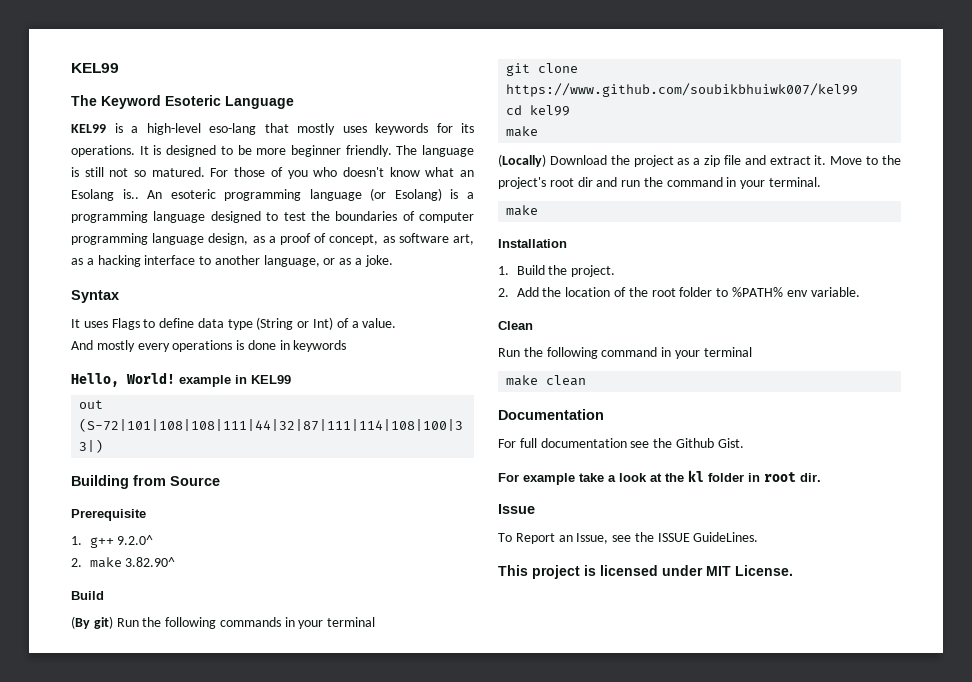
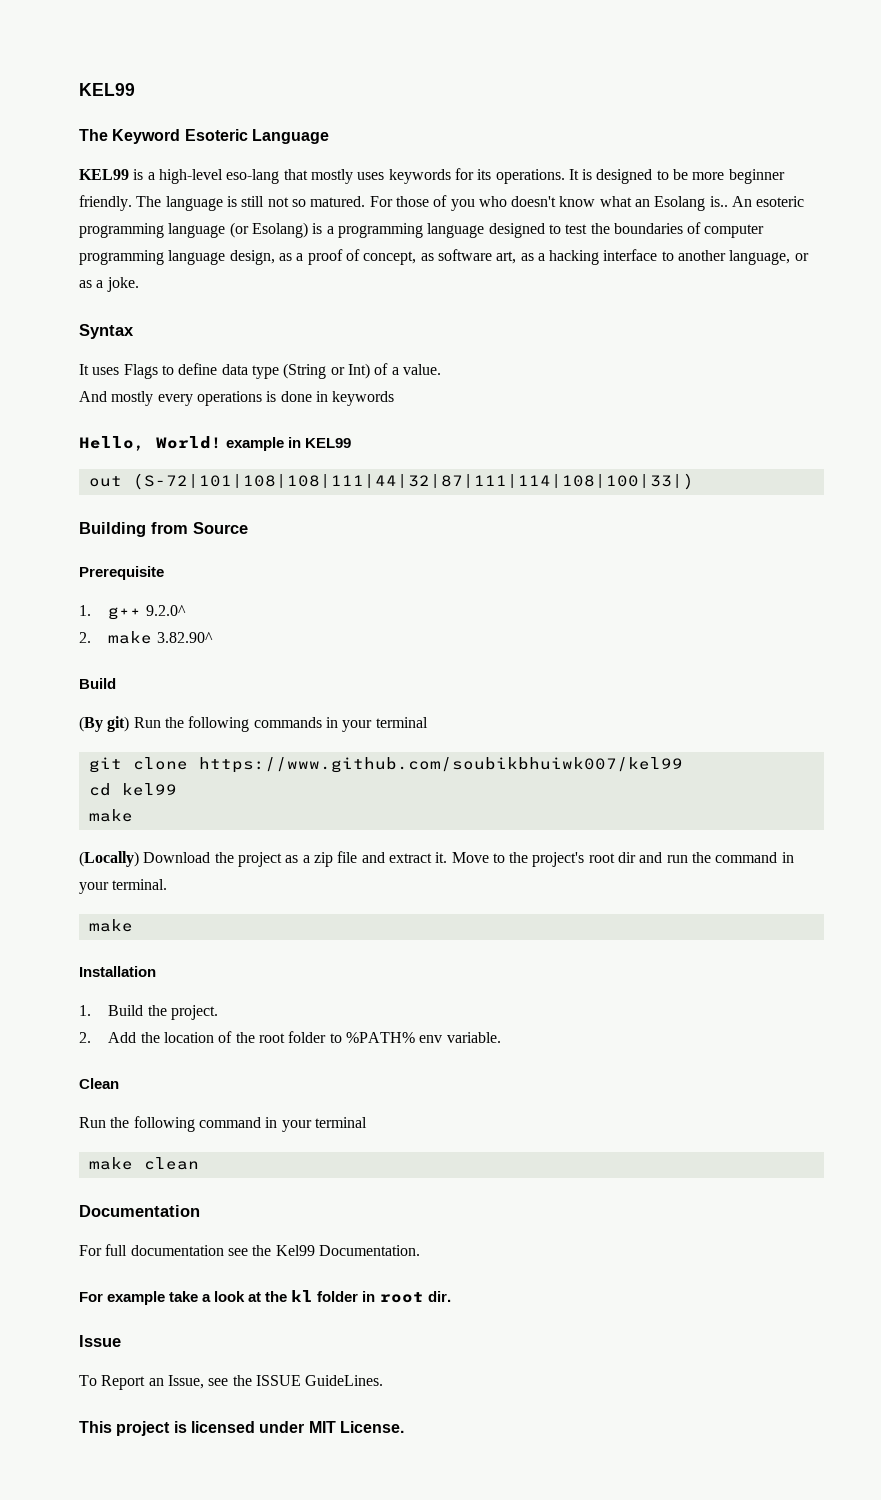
[675,438,744,448] Github Gist. -> [275,1245,420,1256] Kel99 Documentation.

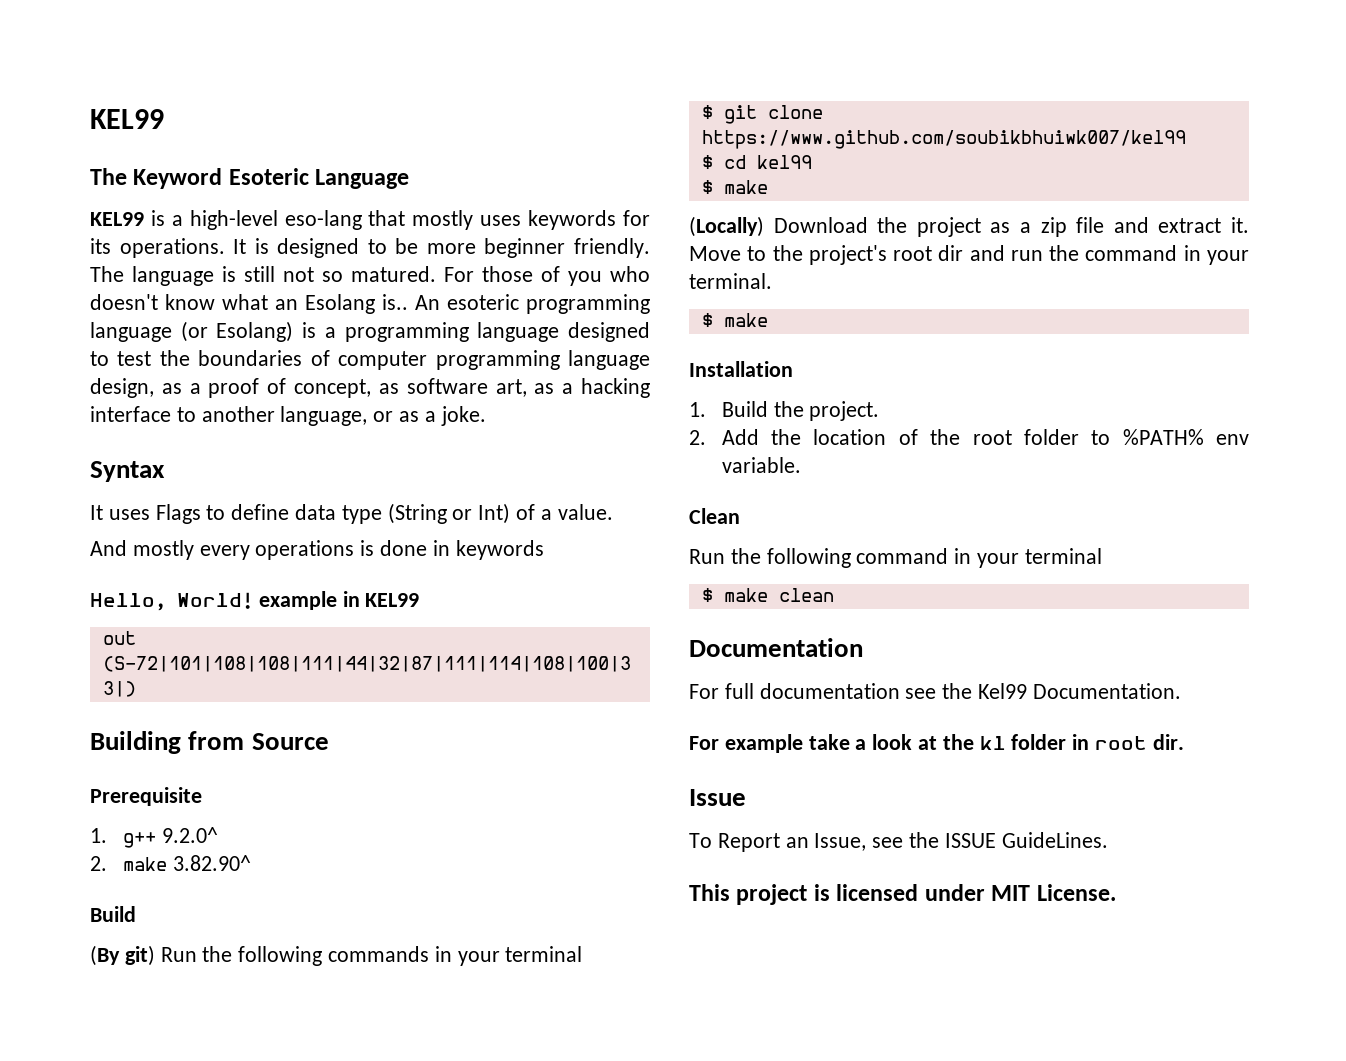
(428, 722) none -> [701,105,713,119] $
(683, 765) none -> [701,155,713,169] $
(177, 789) none -> [701,180,713,194] $
(168, 884) none -> [701,313,713,327] $
(367, 1122) none -> [701,588,713,602] $

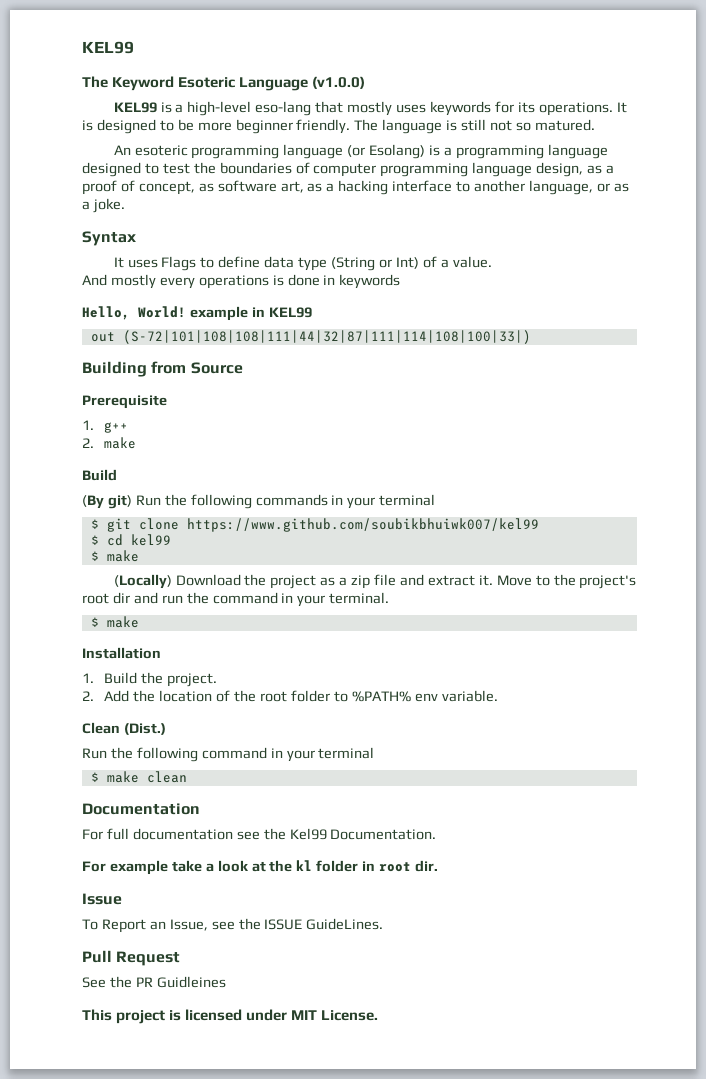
(410, 179) none -> [312,76,366,89] (v1.0.0)
[444,266,650,286] [90,294,408,314] For those of you who doesn't know what an Esolang is.. -> (595, 125) //
[161,827,218,843] 9.2.0^ -> (129, 427) none
[172,855,251,871] 3.82.90^ -> (137, 443) none
(740, 516) none -> [123,723,166,735] (Dist.)
(1108, 840) none -> [82,950,181,966] [82,976,226,988] // Pull Request // See the PR Guidleines

